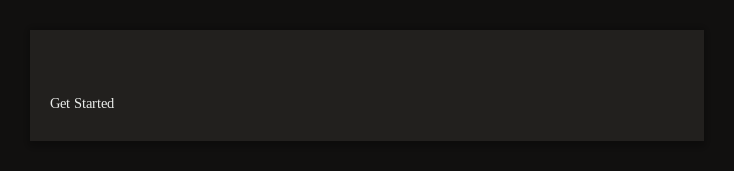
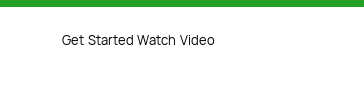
(115, 103) none -> [137,35,215,45] Watch Video

